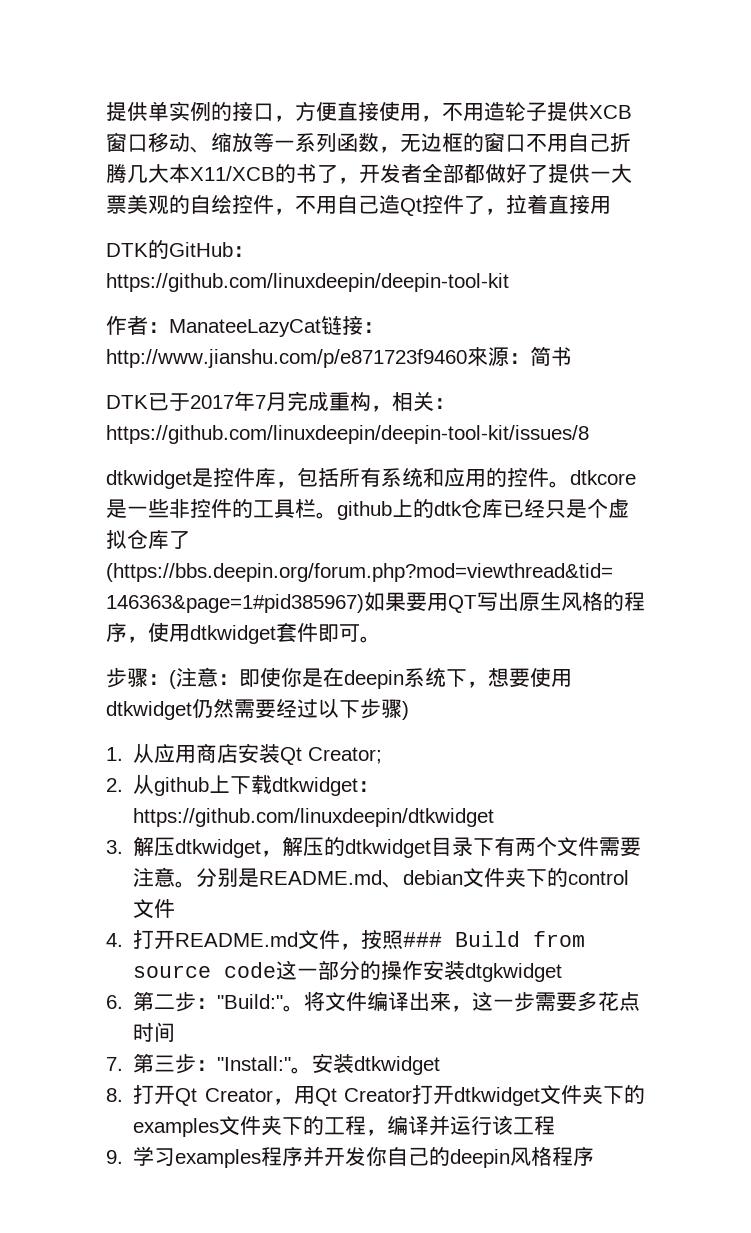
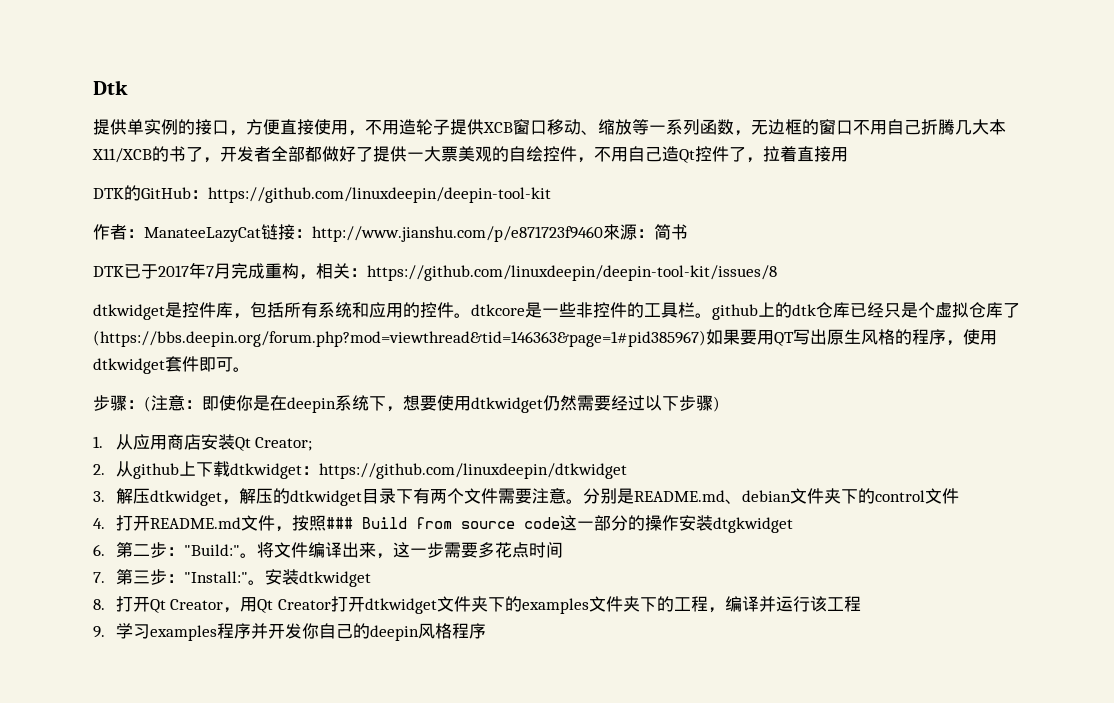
(106, 111) none -> [93,80,128,95] Dtk //

